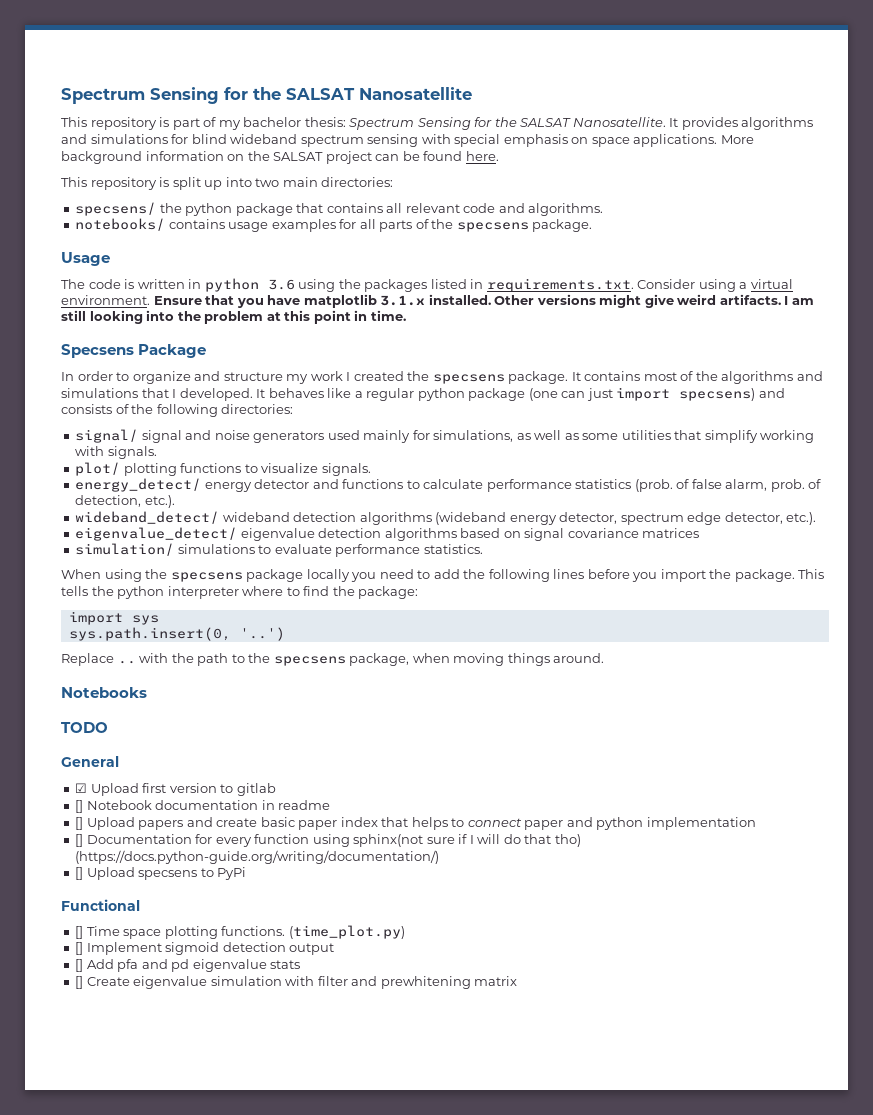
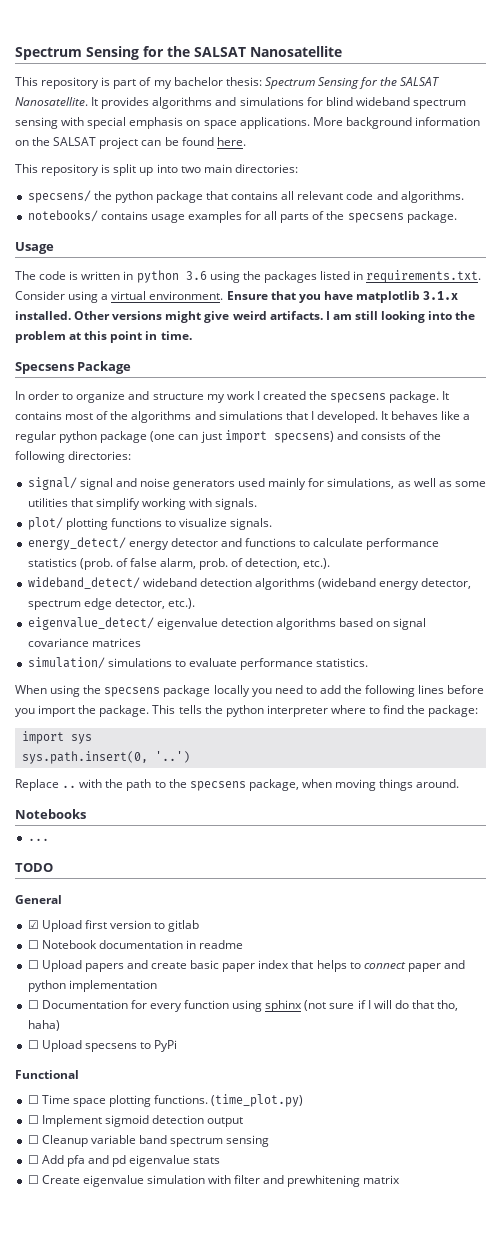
(147, 692) none -> [27,838,49,841] // ...
[75,800,84,813] [] -> [27,940,39,949] ☐
[75,817,84,830] [] -> [27,960,39,969] ☐
[75,834,84,847] [] -> [27,1000,39,1009] ☐
[353,834,424,847] sphinx(not -> [265,1000,327,1012] sphinx (not
[554,834,581,847] [75,850,440,864] [75,867,84,880] tho) (https://docs.python-guide.org/writing/documentation/) // [] -> [437,1000,459,1011] [27,1020,60,1031] [27,1040,39,1049] tho, haha) // ☐
[75,926,84,939] [] -> [27,1095,39,1104] ☐
[75,942,84,955] [] -> [27,1115,39,1124] ☐
[75,959,84,972] [] -> [27,1135,270,1147] [27,1155,39,1164] ☐ Cleanup variable band spectrum sensing // ☐
[75,976,84,989] [] -> [27,1175,39,1184] ☐

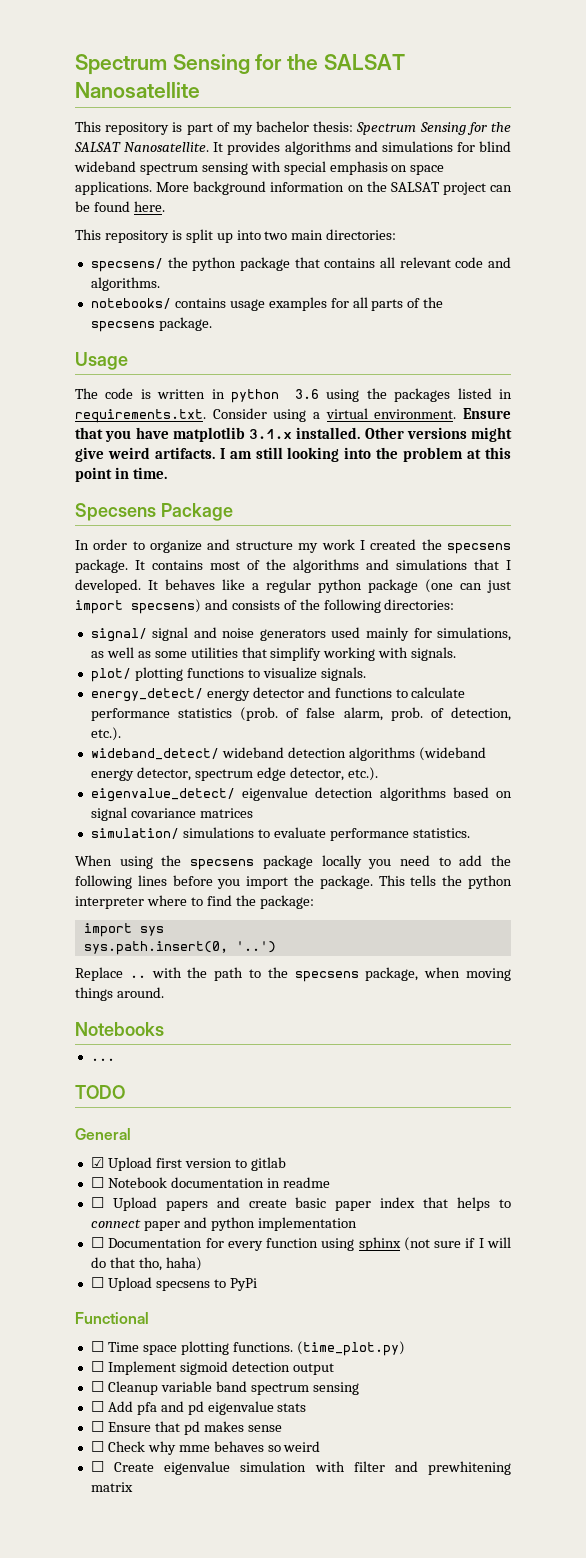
(221, 1160) none -> [90,1421,282,1435] [90,1441,321,1455] // ☐ Ensure that pd makes sense // ☐ Check why mme behaves so weird

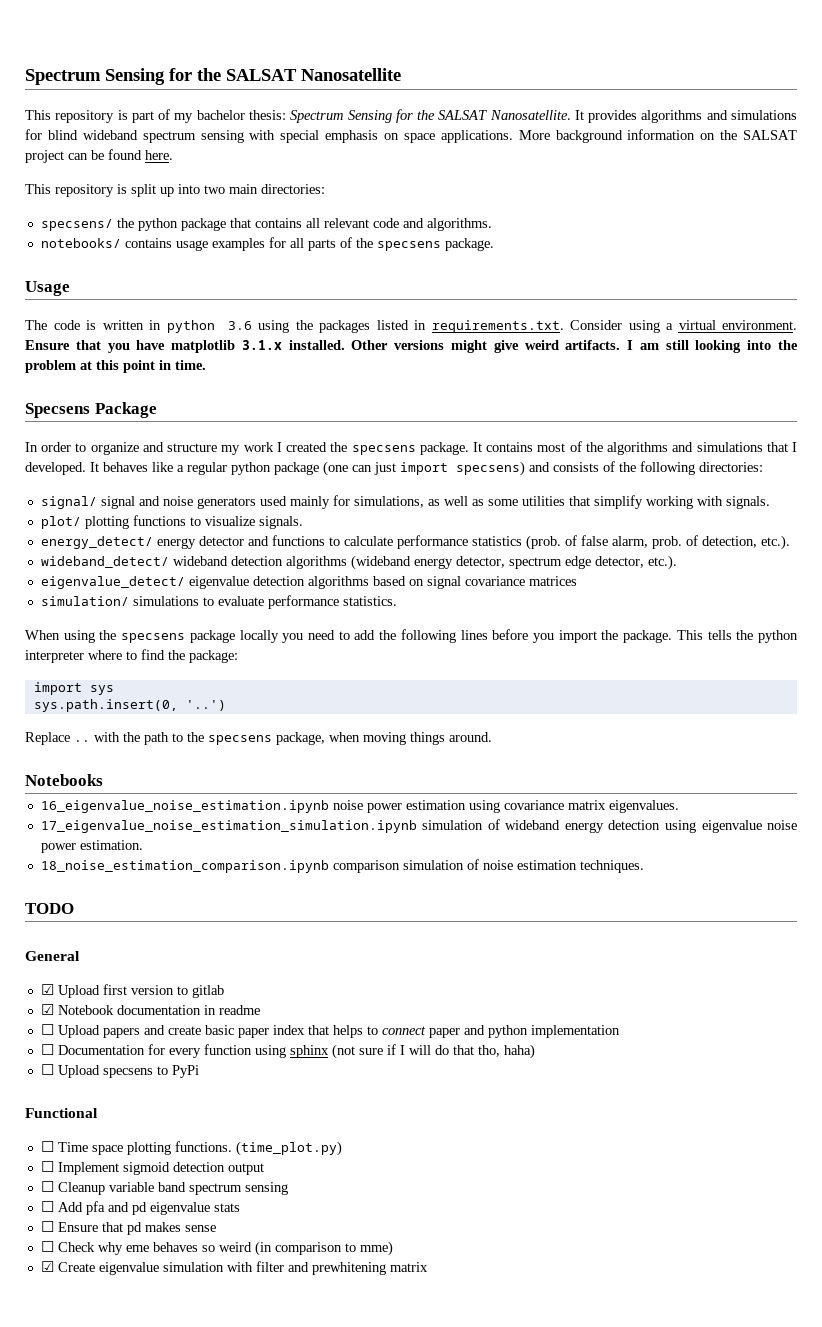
[90,1058,115,1061] ... -> [40,800,679,813] [40,819,798,833] [40,840,143,853] [40,859,644,873] 16_eigenvalue_noise_estimation.ipynb noise power estimation using covariance matrix eigenvalues. // 17_eigenvalue_noise_estimation_simulation.ipynb simulation of wideband energy detection using eigenvalue noise power estimation. // 18_noise_estimation_comparison.ipynb comparison simulation of noise estimation techniques.
[90,1177,104,1188] ☐ -> [40,1004,54,1015] ☑
[178,1445,210,1452] mme -> [125,1245,149,1252] eme
[90,1461,104,1472] // ☐ -> [254,1241,393,1256] [40,1261,54,1272] (in comparison to mme) // ☑

